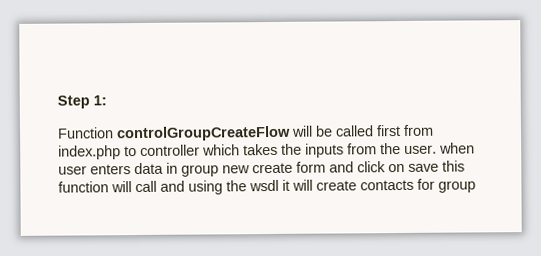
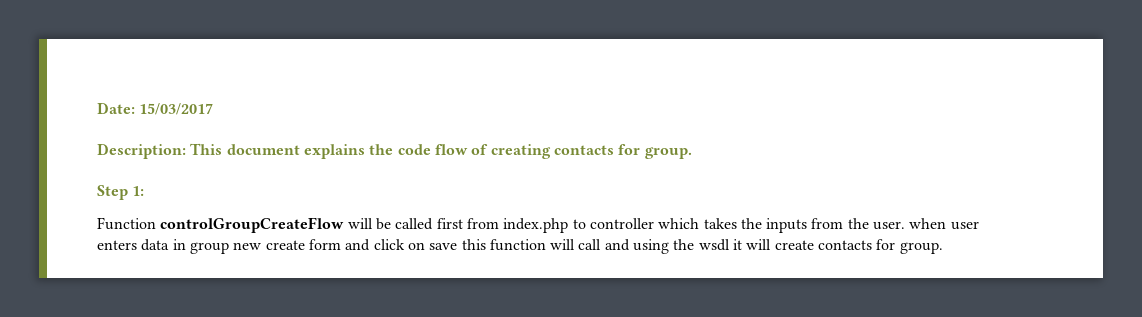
(57, 102) none -> [97,102,214,115] [97,143,692,159] Date: 15/03/2017 // Description: This document explains the code flow of creating contacts for group. //
[438,180,476,193] group -> [899,242,943,254] group.

